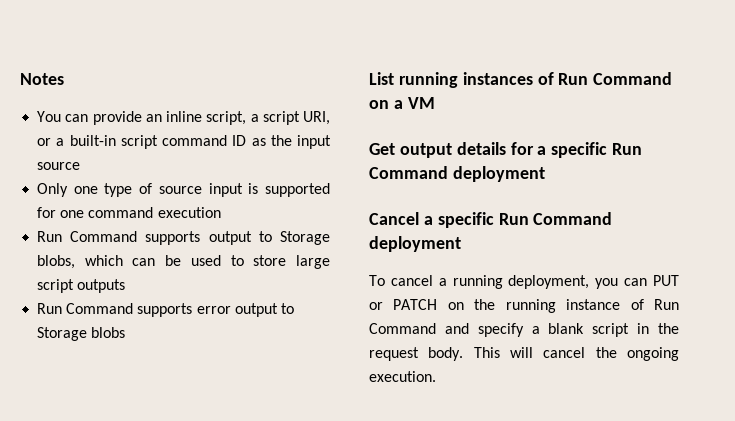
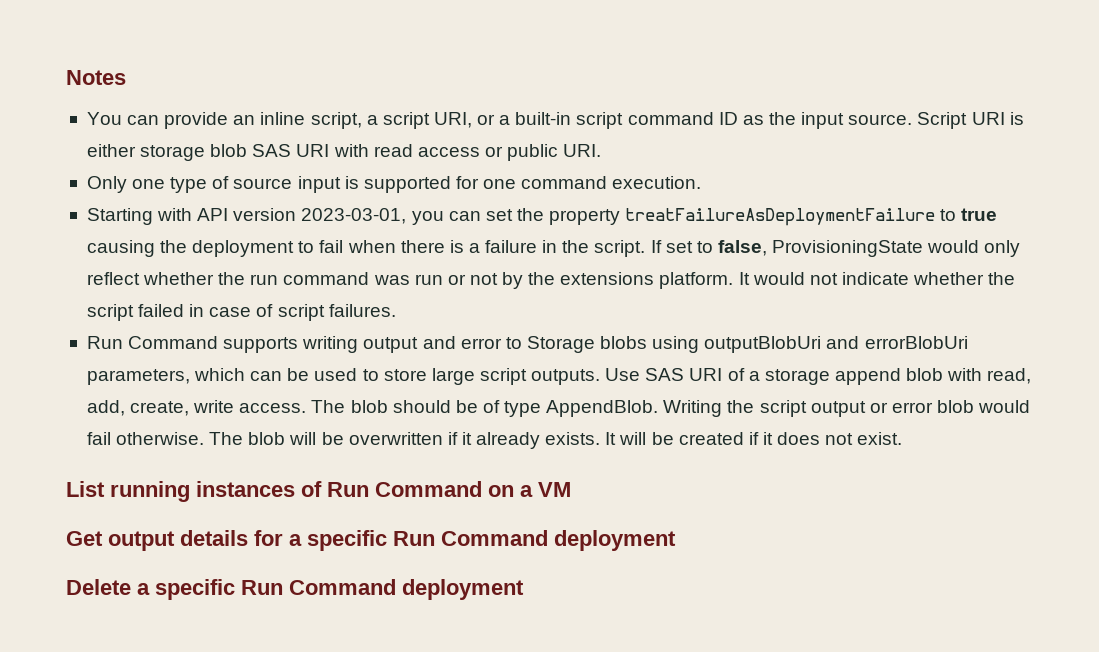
[37,162,81,170] source -> [848,112,1024,129] [86,144,602,161] source. Script URI is either storage blob SAS URI with read access or public URI.
[157,207,221,218] [37,231,330,245] [37,255,76,269] execution // Run Command supports output to Storage blobs, -> [612,176,702,189] [86,208,998,226] [86,240,1021,257] [86,272,1016,289] [86,304,396,321] [86,336,968,353] [86,369,190,385] execution. // Starting with API version 2023-03-01, you can set the property treatFailureAsDeploymentFailure to true causing the deployment to fail when there is a failure in the script. If set to false, ProvisioningState would only reflect whether the run command was run or not by the extensions platform. It would not indicate whether the script failed in case of script failures. // Run Command supports writing output and error to Storage blobs using outputBlobUri and errorBlobUri parameters,
[77,279,126,293] [37,303,294,317] [37,327,126,341] outputs // Run Command supports error output to Storage blobs -> [531,368,1032,385] [86,400,1031,417] [86,432,903,449] outputs. Use SAS URI of a storage append blob with read, add, create, write access. The blob should be of type AppendBlob. Writing the script output or error blob would fail otherwise. The blob will be overwritten if it already exists. It will be created if it does not exist.
[369,212,613,228] [369,236,461,252] [369,275,679,289] [369,299,679,313] [369,323,679,337] [369,347,679,361] [369,371,436,382] Cancel a specific Run Command deployment // To cancel a running deployment, you can PUT or PATCH on the running instance of Run Command and specify a blank script in the request body. This will cancel the ongoing execution. -> [66,579,524,600] Delete a specific Run Command deployment

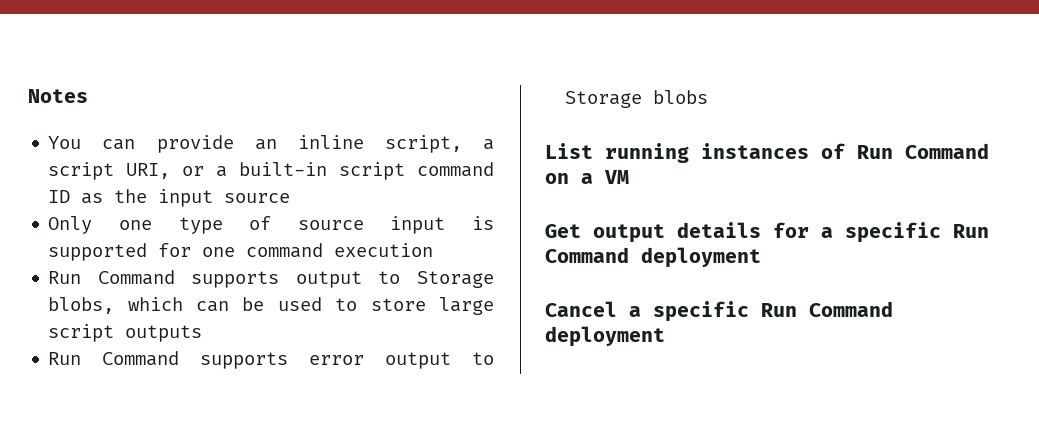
[848,112,1024,129] [86,144,602,161] source. Script URI is either storage blob SAS URI with read access or public URI. -> [224,193,291,203] source
[612,176,702,189] [86,208,998,226] [86,240,1021,257] [86,272,1016,289] [86,304,396,321] [86,336,968,353] [86,369,190,385] execution. // Starting with API version 2023-03-01, you can set the property treatFailureAsDeploymentFailure to true causing the deployment to fail when there is a failure in the script. If set to false, ProvisioningState would only reflect whether the run command was run or not by the extensions platform. It would not indicate whether the script failed in case of script failures. // Run Command supports writing output and error to Storage blobs using outputBlobUri and errorBlobUri parameters, -> [334,243,434,257] [48,270,494,288] [48,297,115,314] execution // Run Command supports output to Storage blobs,
[531,368,1032,385] [86,400,1031,417] [86,432,903,449] outputs. Use SAS URI of a storage append blob with read, add, create, write access. The blob should be of type AppendBlob. Writing the script output or error blob would fail otherwise. The blob will be overwritten if it already exists. It will be created if it does not exist. -> [125,325,203,342] [48,351,495,369] [565,90,709,108] outputs // Run Command supports error output to Storage blobs
[66,579,131,595] Delete -> [545,301,617,317] Cancel

